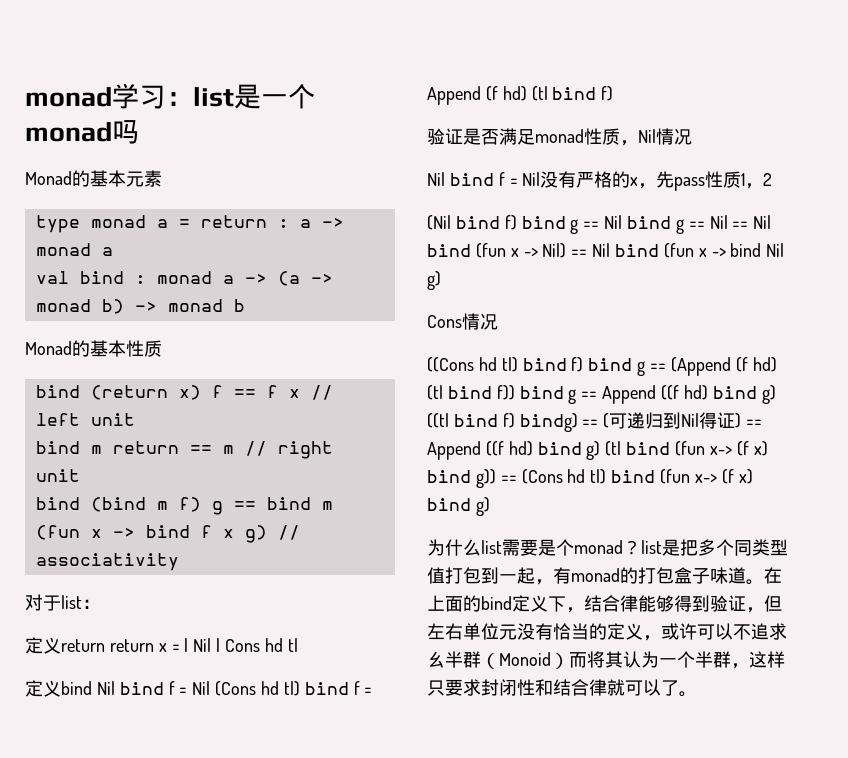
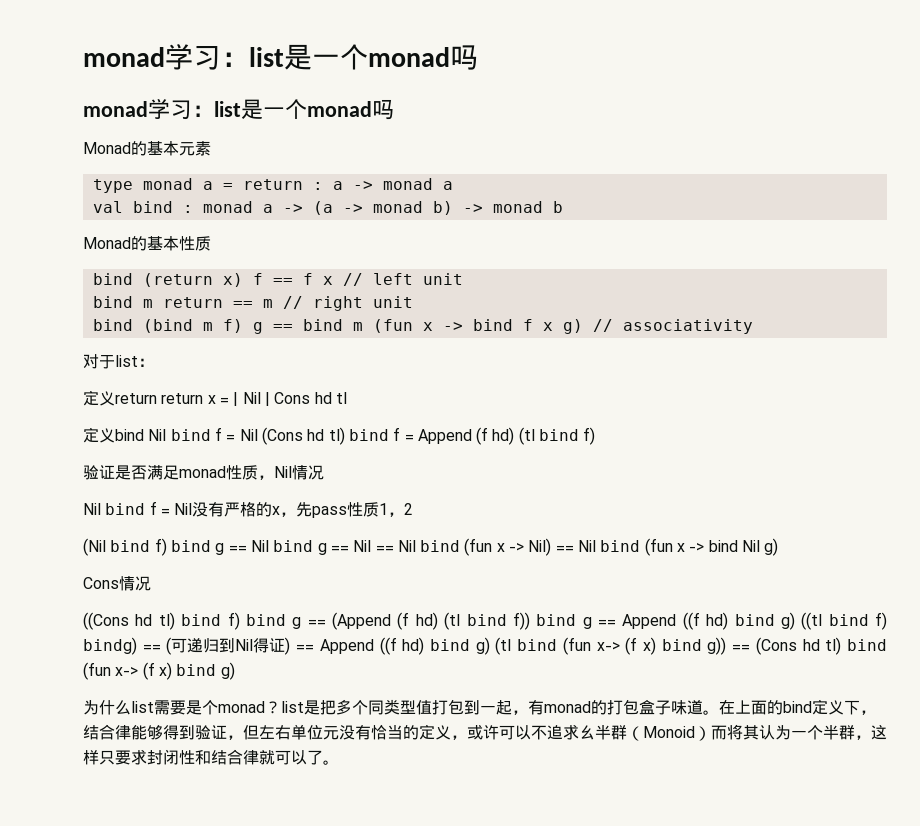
[25,83,315,109] [25,120,139,144] monad学习：list是一个monad吗 -> [83,44,478,70] [83,99,394,120] monad学习：list是一个monad吗 // monad学习：list是一个monad吗

